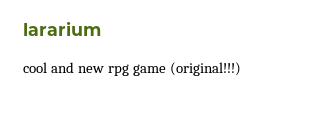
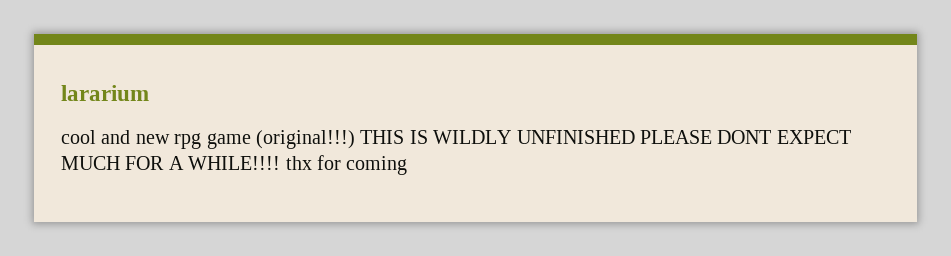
(241, 69) none -> [360,130,851,144] [61,155,408,175] THIS IS WILDLY UNFINISHED PLEASE DONT EXPECT MUCH FOR A WHILE!!!! thx for coming

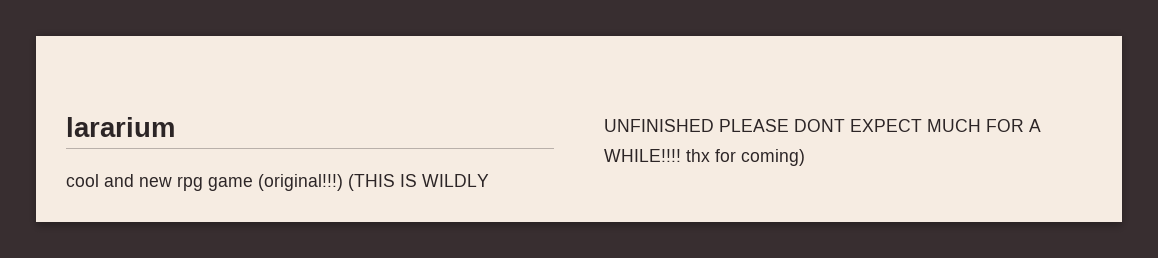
[360,130,405,144] THIS -> [348,174,395,191] (THIS
[346,156,408,175] coming -> [741,149,805,166] coming)

